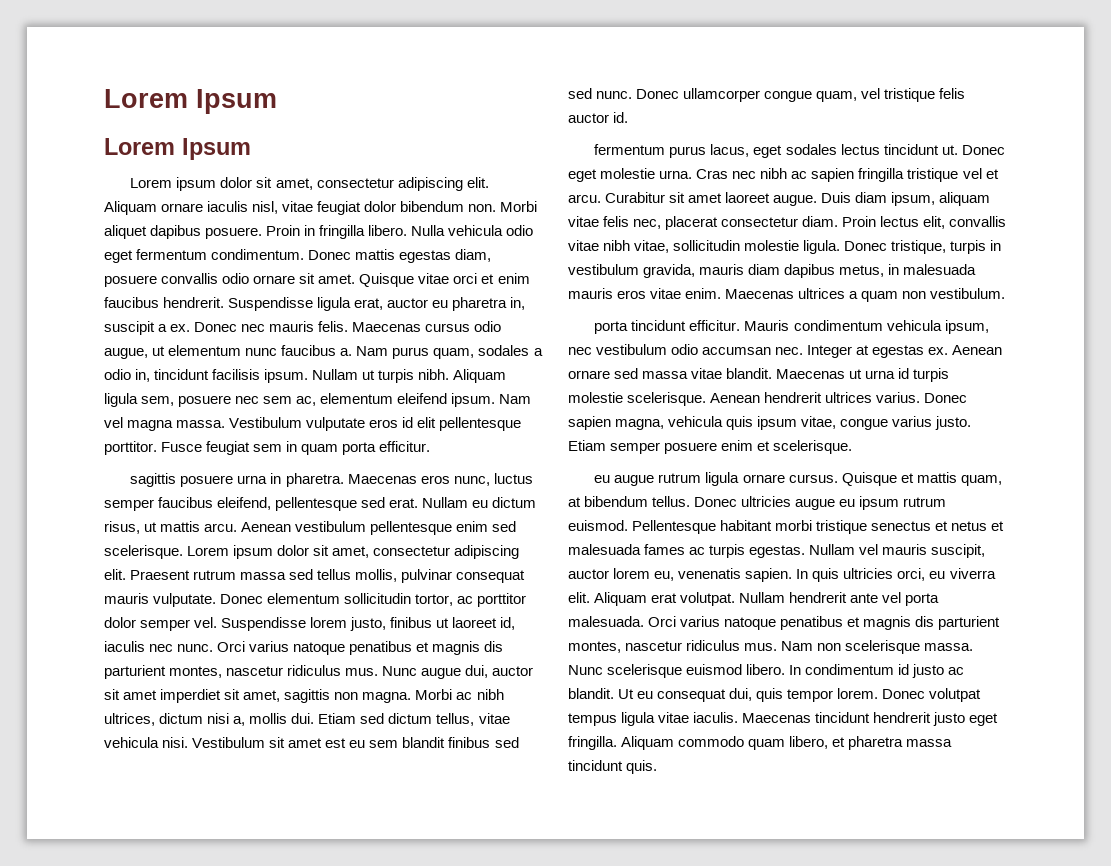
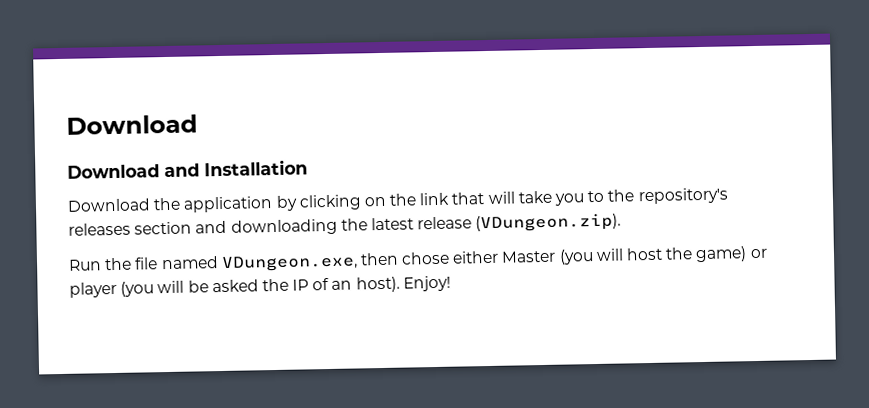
[104,89,277,114] [104,138,251,160] [130,177,489,191] [104,201,538,215] [104,225,534,239] [104,249,492,263] [104,273,530,287] [104,297,526,311] [104,321,502,335] [104,345,543,359] [104,369,507,383] [104,393,532,407] [104,417,522,431] [104,441,431,455] [130,473,533,487] [104,497,537,511] [104,521,517,535] [104,545,520,559] [104,569,526,583] [104,593,527,607] [104,617,516,631] [104,641,504,655] [104,665,534,679] [104,689,504,703] [104,713,510,726] [104,737,519,748] [568,88,966,102] [568,112,629,123] [594,144,1005,158] [568,168,999,182] [568,192,991,206] [568,216,1007,230] [568,240,1002,254] [568,264,977,278] [568,288,1006,302] [594,320,989,334] [568,344,1003,358] [568,368,950,382] [568,392,968,406] [568,416,972,430] [568,440,853,454] [594,472,1002,486] [568,496,947,510] [568,520,1005,534] [568,544,986,558] [568,568,996,582] [568,592,940,606] [568,616,1001,630] [568,640,974,654] [568,664,965,678] [568,688,982,702] [568,712,999,726] [568,736,953,750] [568,760,658,774] Lorem Ipsum // Lorem Ipsum // Lorem ipsum dolor sit amet, consectetur adipiscing elit. Aliquam ornare iaculis nisl, vitae feugiat dolor bibendum non. Morbi aliquet dapibus posuere. Proin in fringilla libero. Nulla vehicula odio eget fermentum condimentum. Donec mattis egestas diam, posuere convallis odio ornare sit amet. Quisque vitae orci et enim faucibus hendrerit. Suspendisse ligula erat, auctor eu pharetra in, suscipit a ex. Donec nec mauris felis. Maecenas cursus odio augue, ut elementum nunc faucibus a. Nam purus quam, sodales a odio in, tincidunt facilisis ipsum. Nullam ut turpis nibh. Aliquam ligula sem, posuere nec sem ac, elementum eleifend ipsum. Nam vel magna massa. Vestibulum vulputate eros id elit pellentesque porttitor. Fusce feugiat sem in quam porta efficitur. // sagittis posuere urna in pharetra. Maecenas eros nunc, luctus semper faucibus eleifend, pellentesque sed erat. Nullam eu dictum risus, ut mattis arcu. Aenean vestibulum pellentesque enim sed scelerisque. Lorem ipsum dolor sit amet, consectetur adipiscing elit. Praesent rutrum massa sed tellus mollis, pulvinar consequat mauris vulputate. Donec elementum sollicitudin tortor, ac porttitor dolor semper vel. Suspendisse lorem justo, finibus ut laoreet id, iaculis nec nunc. Orci varius natoque penatibus et magnis dis parturient montes, nascetur ridiculus mus. Nunc augue dui, auctor sit amet imperdiet sit amet, sagittis non magna. Morbi ac nibh ultrices, dictum nisi a, mollis dui. Etiam sed dictum tellus, vitae vehicula nisi. Vestibulum sit amet est eu sem blandit finibus sed sed nunc. Donec ullamcorper congue quam, vel tristique felis auctor id. // fermentum purus lacus, eget sodales lectus tincidunt ut. Donec eget molestie urna. Cras nec nibh ac sapien fringilla tristique vel et arcu. Curabitur sit amet laoreet augue. Duis diam ipsum, aliquam vitae felis nec, placerat consectetur diam. Proin lectus elit, convallis vitae nibh vitae, sollicitudin molestie ligula. Donec tristique, turpis in vestibulum gravida, mauris diam dapibus metus, in malesuada mauris eros vitae enim. Maecenas ultrices a quam non vestibulum. // porta tincidunt efficitur. Mauris condimentum vehicula ipsum, nec vestibulum odio accumsan nec. Integer at egestas ex. Aenean ornare sed massa vitae blandit. Maecenas ut urna id turpis molestie scelerisque. Aenean hendrerit ultrices varius. Donec sapien magna, vehicula quis ipsum vitae, congue varius justo. Etiam semper posuere enim et scelerisque. // eu augue rutrum ligula ornare cursus. Quisque et mattis quam, at bibendum tellus. Donec ultricies augue eu ipsum rutrum euismod. Pellentesque habitant morbi tristique senectus et netus et malesuada fames ac turpis egestas. Nullam vel mauris suscipit, auctor lorem eu, venenatis sapien. In quis ultricies orci, eu viverra elit. Aliquam erat volutpat. Nullam hendrerit ante vel porta malesuada. Orci varius natoque penatibus et magnis dis parturient montes, nascetur ridiculus mus. Nam non scelerisque massa. Nunc scelerisque euismod libero. In condimentum id justo ac blandit. Ut eu consequat dui, quis tempor lorem. Donec volutpat tempus ligula vitae iaculis. Maecenas tincidunt hendrerit justo eget fringilla. Aliquam commodo quam libero, et pharetra massa tincidunt quis. -> [66,114,198,135] [67,159,308,179] [67,187,729,213] [68,213,622,236] [68,246,768,272] [69,275,451,298] Download // Download and Installation // Download the application by clicking on the link that will take you to the repository's releases section and downloading the latest release (VDungeon.zip). // Run the file named VDungeon.exe, then chose either Master (you will host the game) or player (you will be asked the IP of an host). Enjoy!

